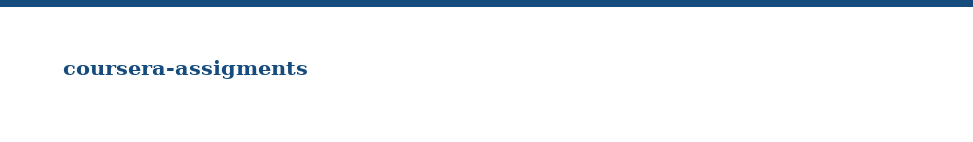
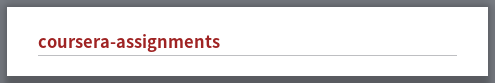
[63,60,308,79] coursera-assigments -> [38,34,220,52] coursera-assignments

